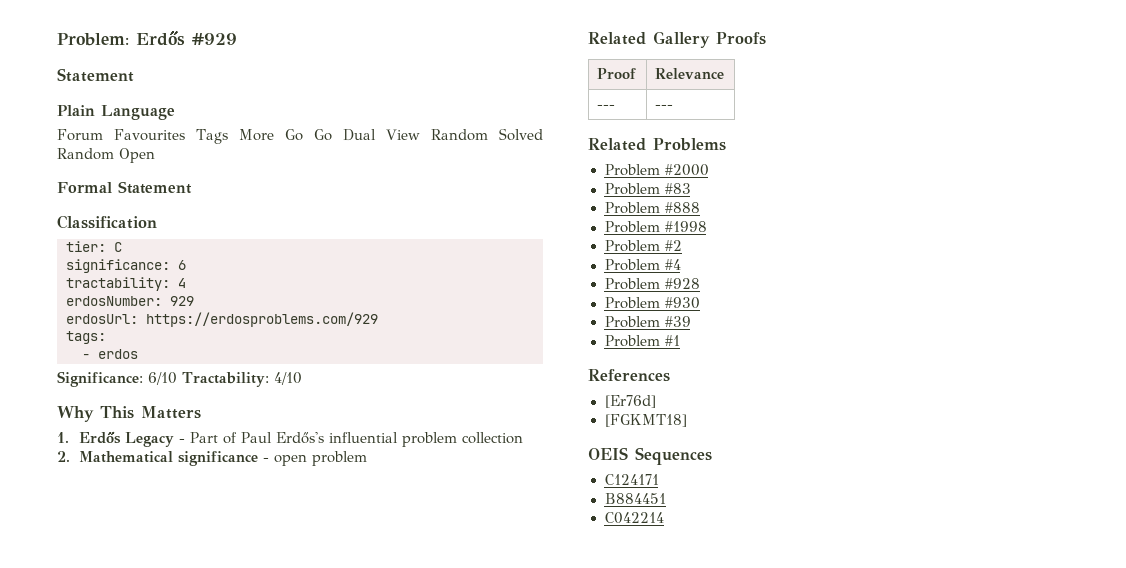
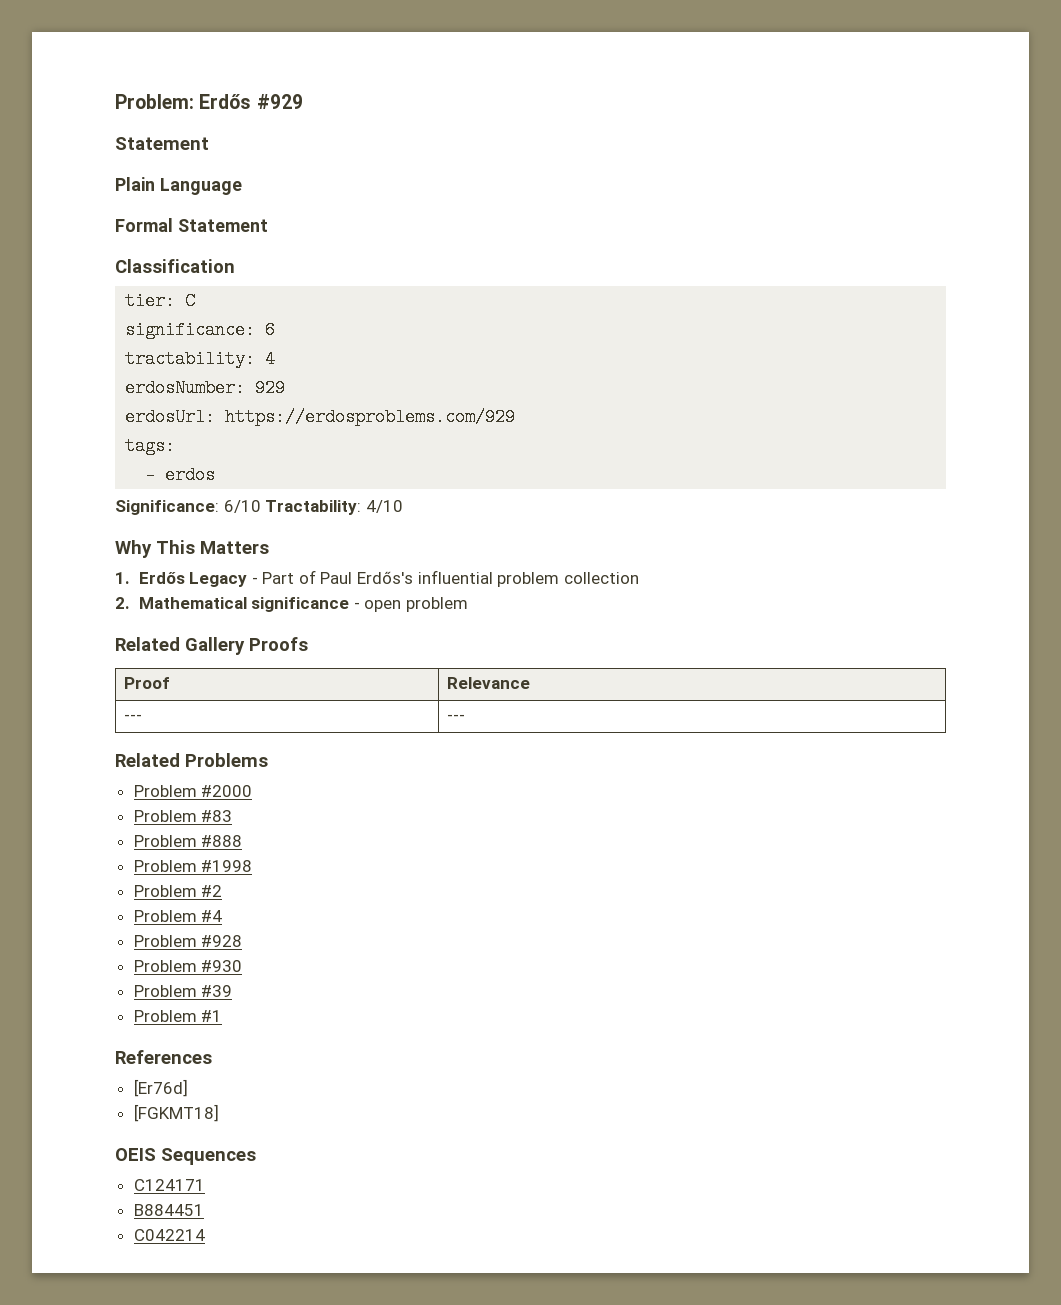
[57,128,543,144] [57,148,155,163] // Forum Favourites Tags More Go Go Dual View Random Solved Random Open -> (242, 186) none

